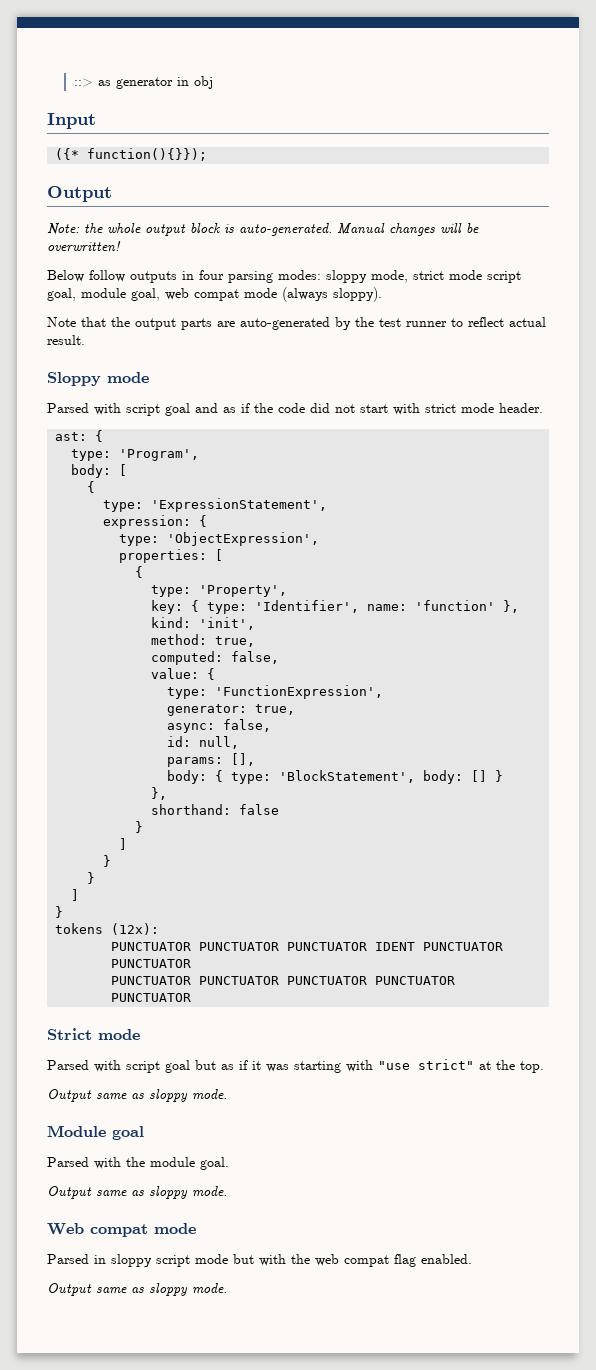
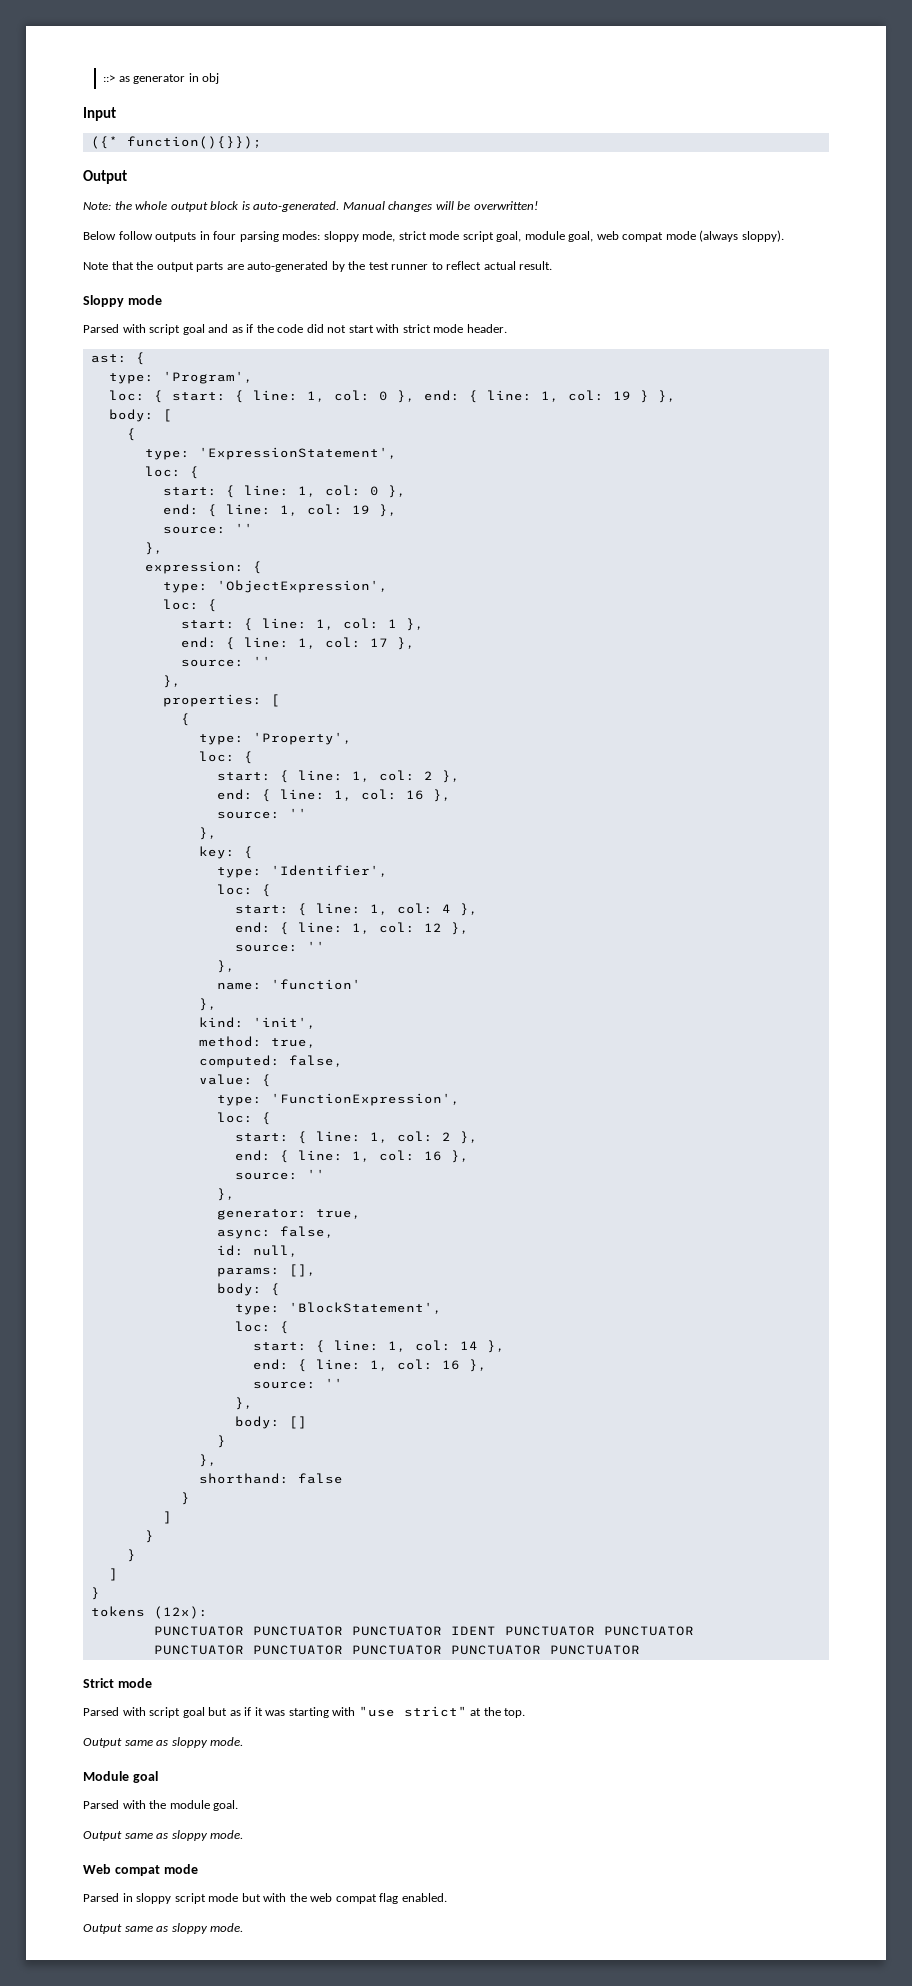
(200, 455) none -> [108,390,676,403] // loc: { start: { line: 1, col: 0 }, end: { line: 1, col: 19 } },
[103,515,208,529] [119,532,320,546] expression: { // type: 'ObjectExpression', -> [144,466,199,479] [162,485,406,498] [162,504,397,517] [162,523,253,534] [144,542,163,555] [144,561,262,574] [162,580,388,593] [162,599,217,612] [180,618,424,631] [180,637,415,650] [180,656,271,667] [162,675,181,688] loc: { // start: { line: 1, col: 0 }, // end: { line: 1, col: 19 }, // source: '' // }, // expression: { // type: 'ObjectExpression', // loc: { // start: { line: 1, col: 1 }, // end: { line: 1, col: 17 }, // source: '' // },
(288, 591) none -> [198,751,253,764] [216,770,460,783] [216,789,451,802] [216,808,307,819] [198,827,217,840] // loc: { // start: { line: 1, col: 2 }, // end: { line: 1, col: 16 }, // source: '' // },
(200, 606) none -> (253, 852) //
(360, 606) none -> [216,884,271,897] [234,903,478,916] [234,922,469,935] [234,941,325,952] [216,960,235,973] // loc: { // start: { line: 1, col: 4 }, // end: { line: 1, col: 12 }, // source: '' // }, //
(496, 605) none -> (361, 984) //
(384, 692) none -> [216,1112,271,1125] [234,1131,478,1144] [234,1150,469,1163] [234,1169,325,1180] [216,1188,235,1201] // loc: { // start: { line: 1, col: 2 }, // end: { line: 1, col: 16 }, // source: '' // },
(224, 776) none -> (280, 1289) //
(416, 776) none -> [234,1321,289,1334] [252,1340,505,1353] [252,1359,487,1372] [252,1378,343,1389] [234,1397,253,1410] // loc: { // start: { line: 1, col: 14 }, // end: { line: 1, col: 16 }, // source: '' // }, //
(488, 776) none -> (307, 1422) //

